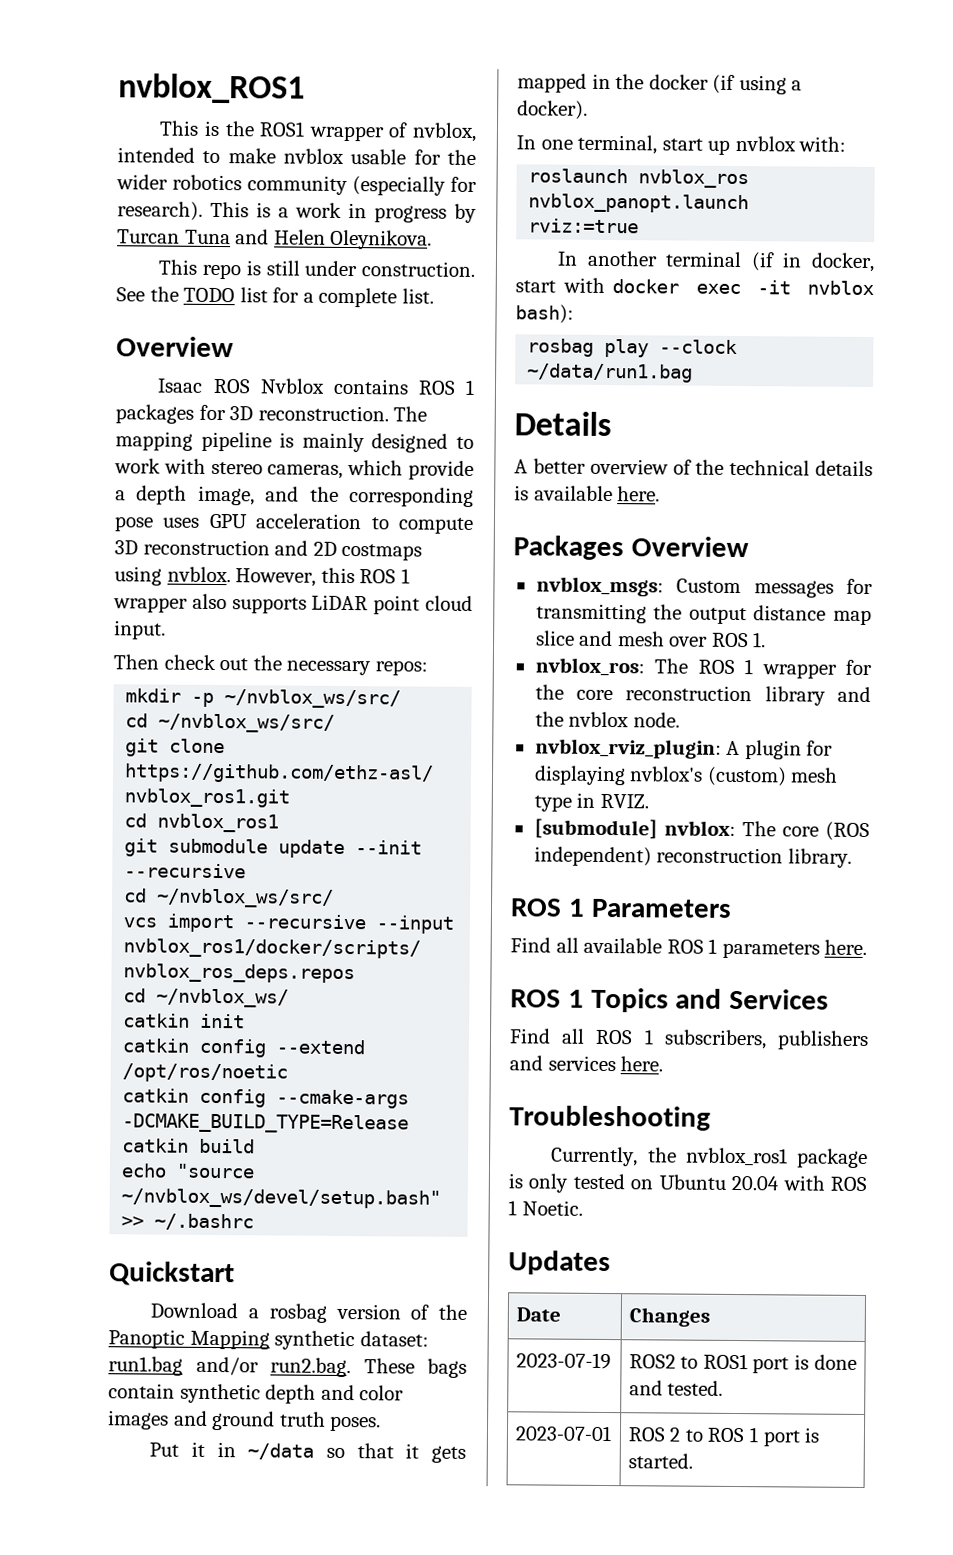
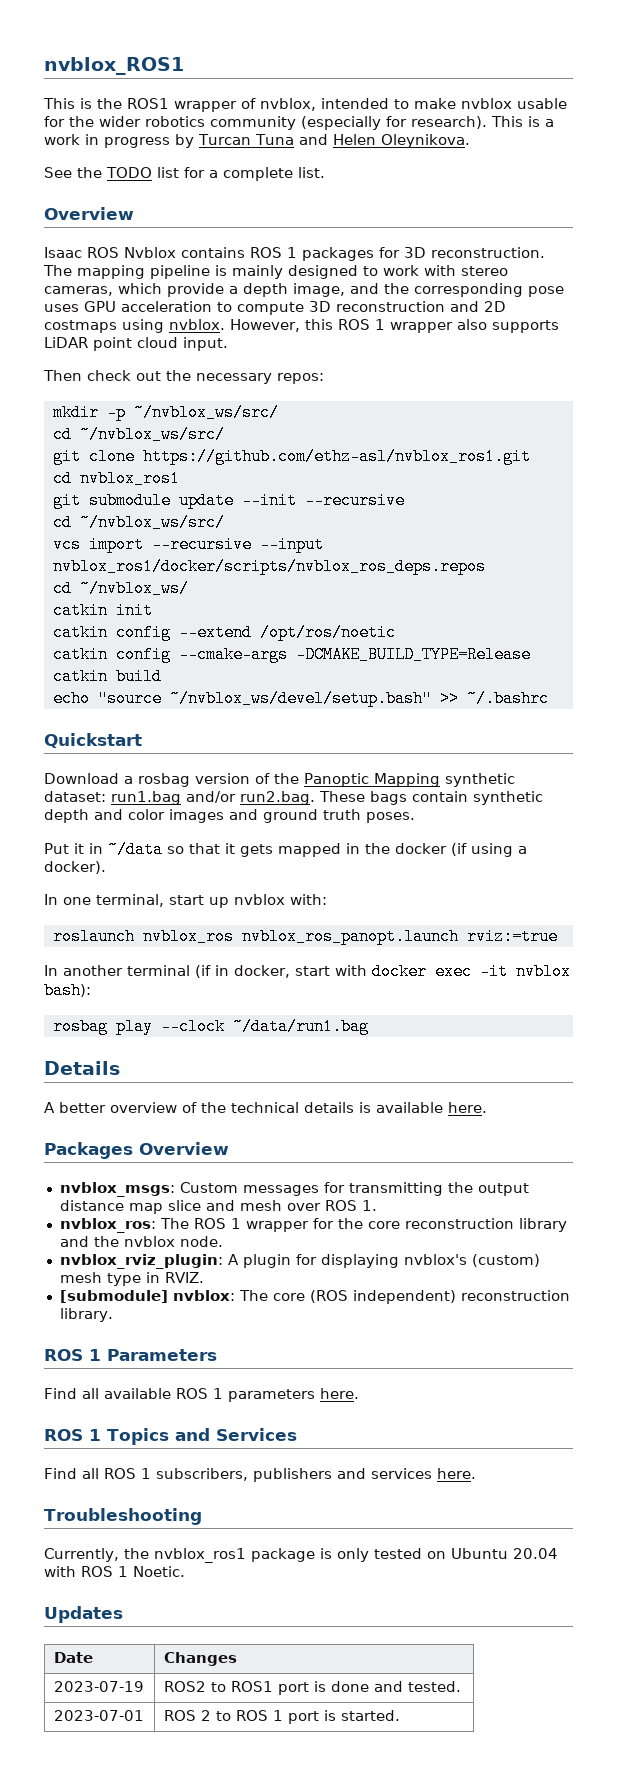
[158,259,475,280] This repo is still under construction. -> (470, 141) none
[528,193,750,214] nvblox_panopt.launch -> [241,928,459,945] nvblox_ros_panopt.launch

